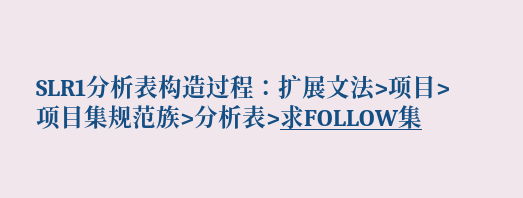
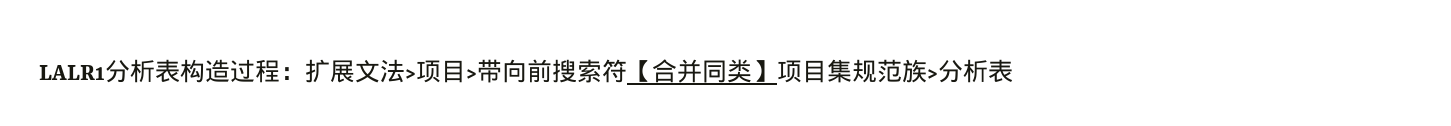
[36,79,86,96] SLR1 -> [39,65,105,80] LALR1
(450, 89) none -> [477,59,777,83] 带向前搜索符【合并同类】
[266,105,422,129] >求FOLLOW集 -> (1013, 71) none

